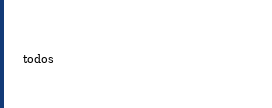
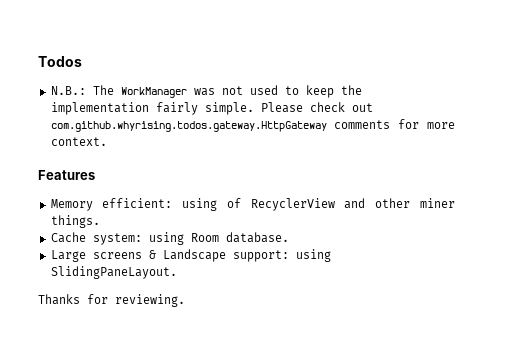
[23,54,54,63] todos -> [38,56,82,67] [50,85,362,98] [50,102,373,115] [50,119,456,132] [50,137,107,146] [38,170,95,180] [50,198,455,211] [50,215,100,228] [50,232,289,245] [50,249,331,262] [50,266,177,279] [38,294,185,307] Todos // N.B.: The WorkManager was not used to keep the implementation fairly simple. Please check out com.github.whyrising.todos.gateway.HttpGateway comments for more context. // Features // Memory efficient: using of RecyclerView and other miner things. // Cache system: using Room database. // Large screens & Landscape support: using SlidingPaneLayout. // Thanks for reviewing.

